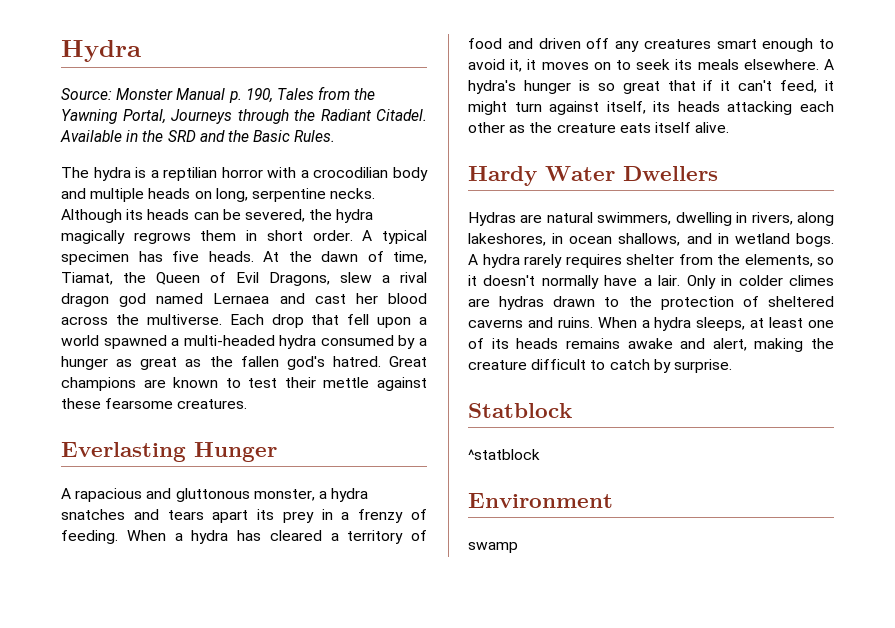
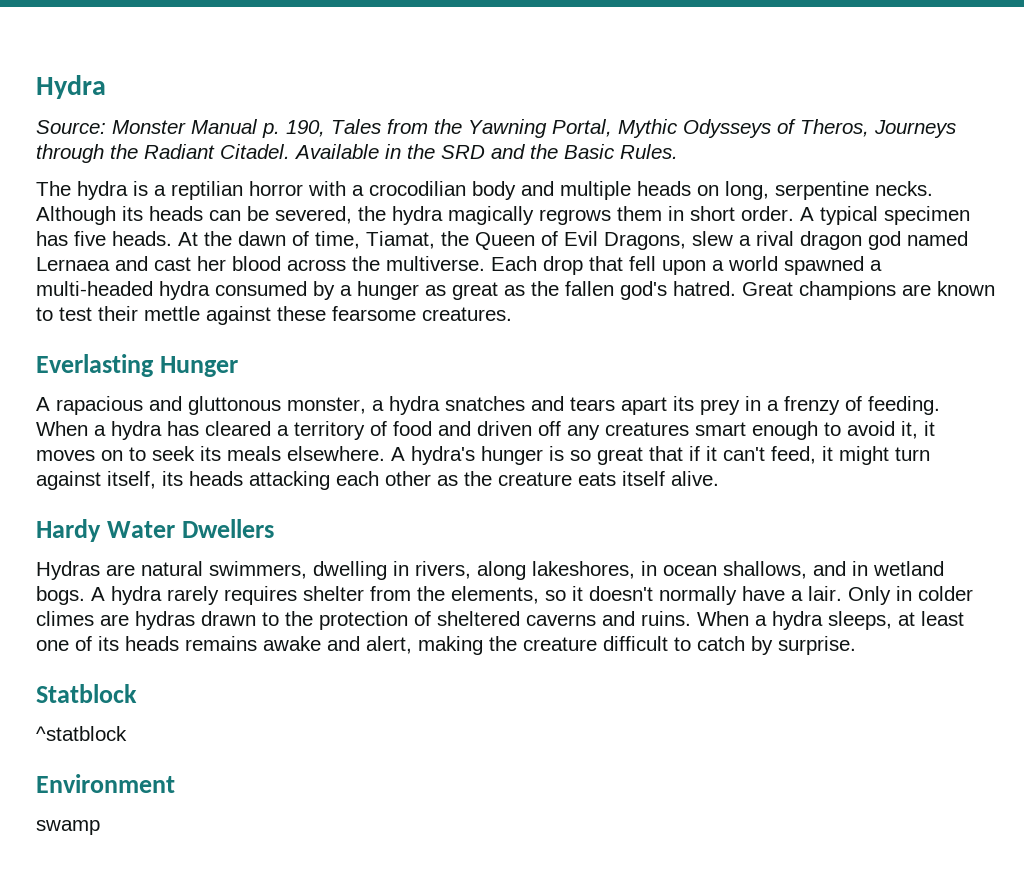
(166, 116) none -> [618,119,869,138] Mythic Odysseys of Theros,

